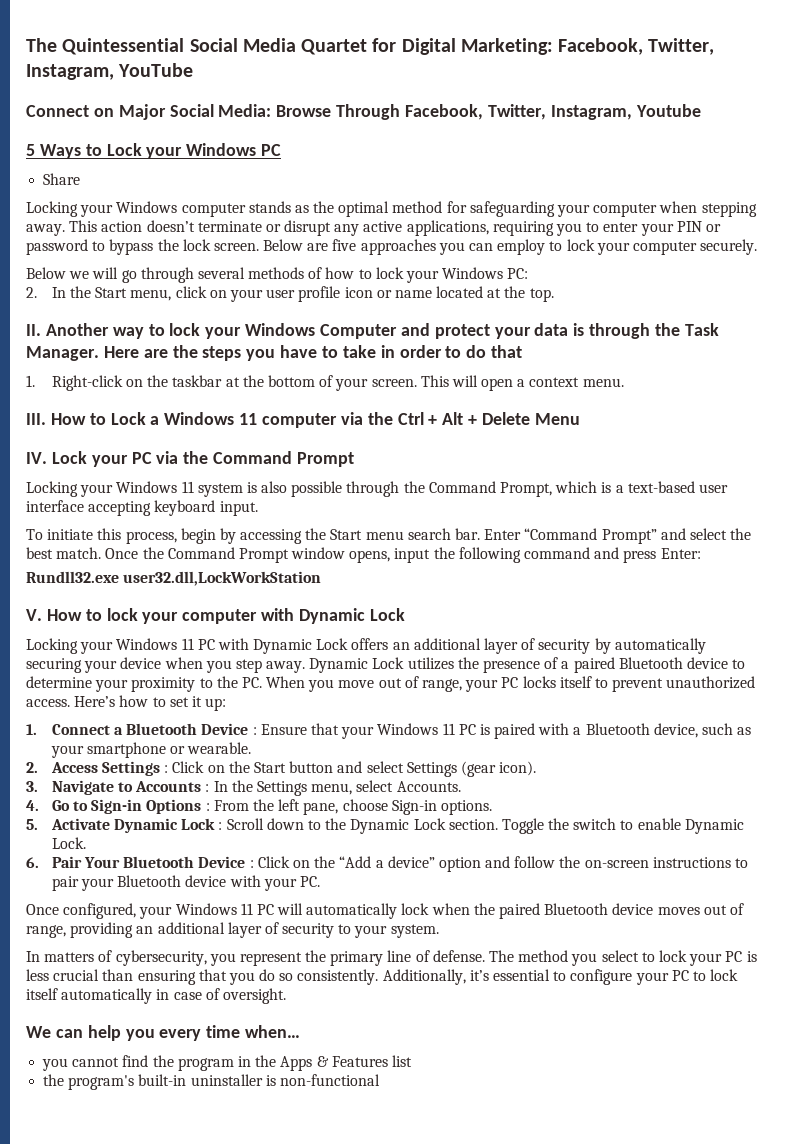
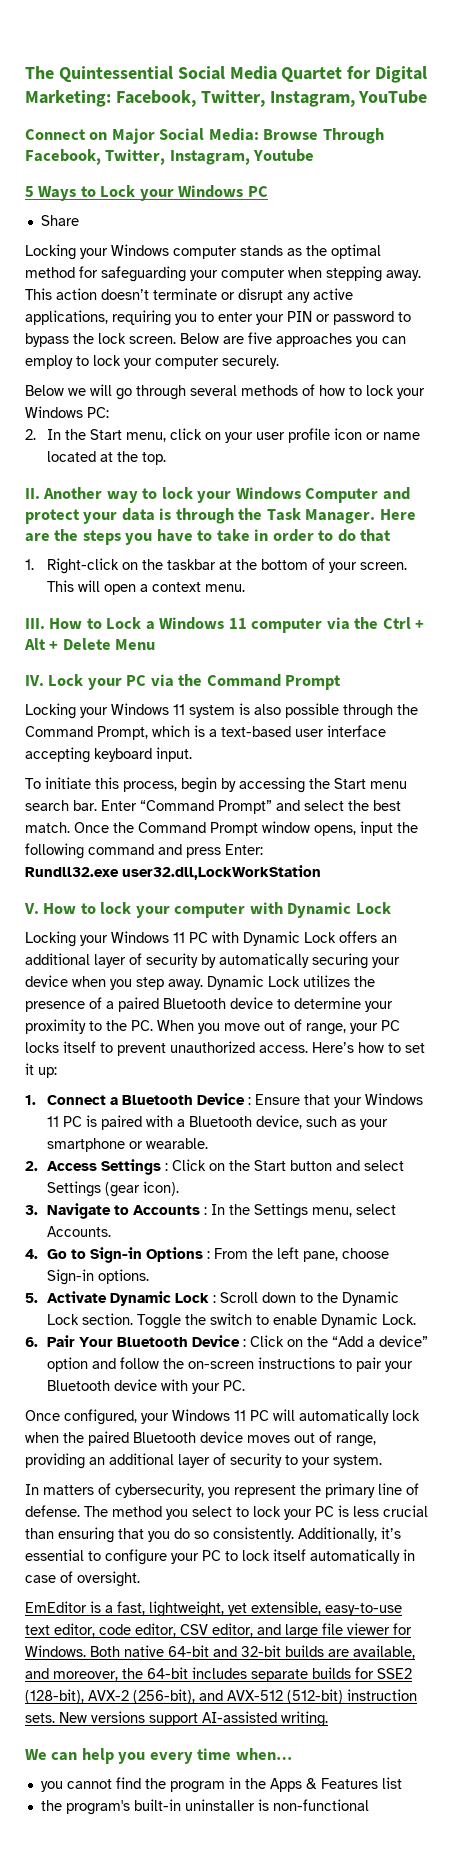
(286, 996) none -> [25,1601,402,1617] [25,1623,412,1639] [25,1645,415,1659] [25,1667,412,1682] [25,1689,417,1704] [25,1711,328,1727] // EmEditor is a fast, lightweight, yet extensible, easy-to-use text editor, code editor, CSV editor, and large file viewer for Windows. Both native 64-bit and 32-bit builds are available, and moreover, the 64-bit includes separate builds for SSE2 (128-bit), AVX-2 (256-bit), and AVX-512 (512-bit) instruction sets. New versions support AI-assisted writing.

